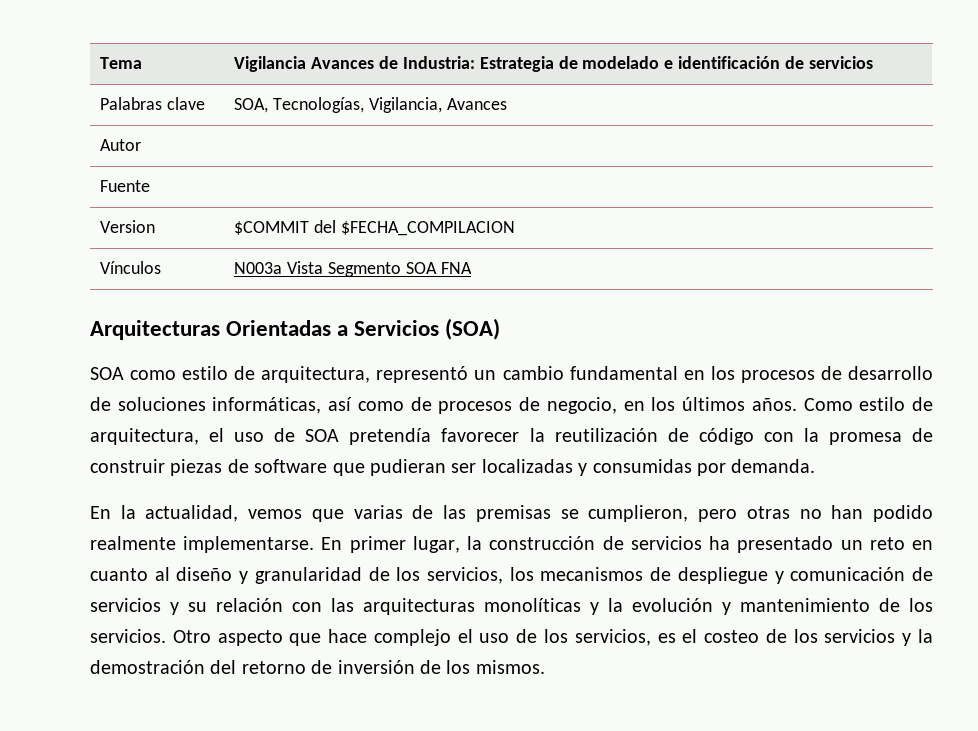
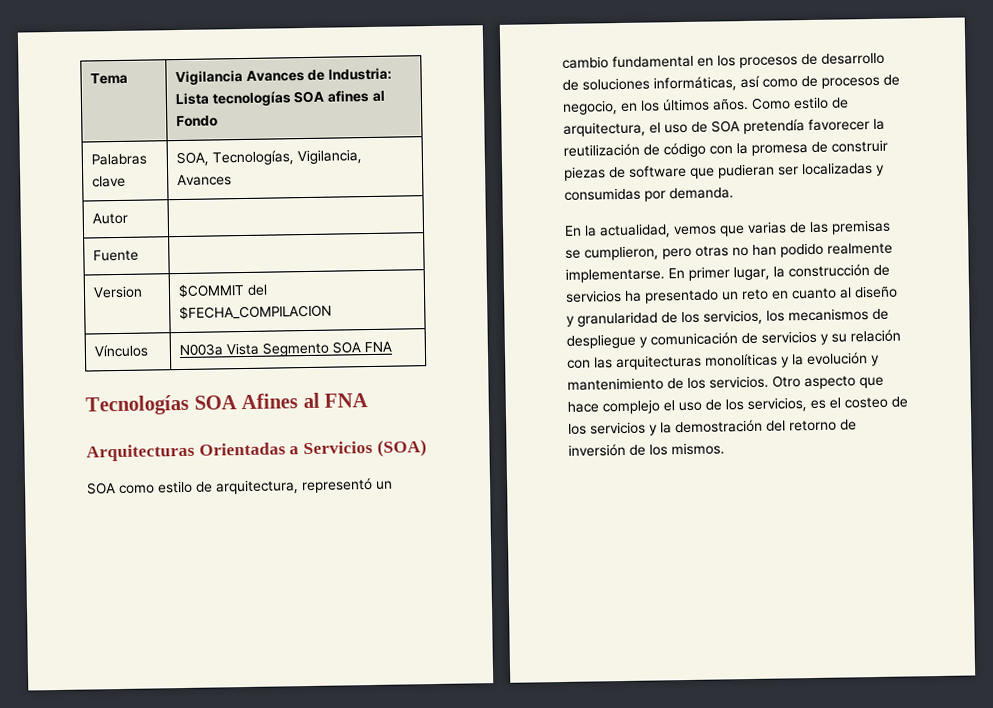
[479,56,873,72] Estrategia de modelado e identificación de servicios -> [174,89,385,107] [175,115,218,128] Lista tecnologías SOA afines al Fondo
(472, 268) none -> [85,392,369,416] // Tecnologías SOA Afines al FNA

